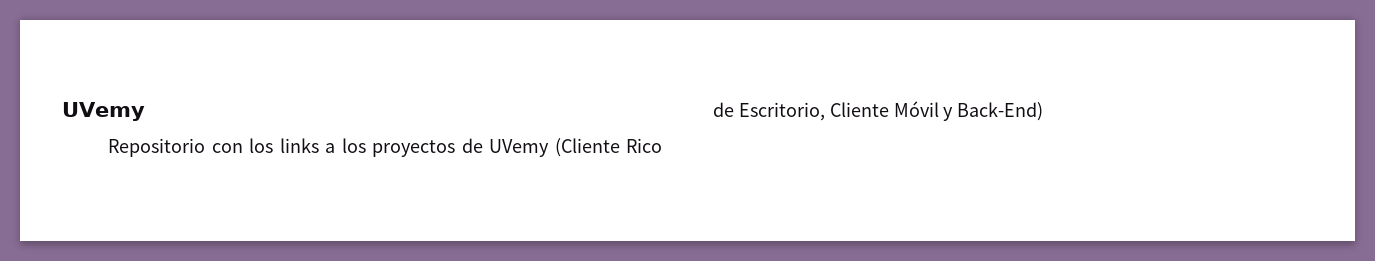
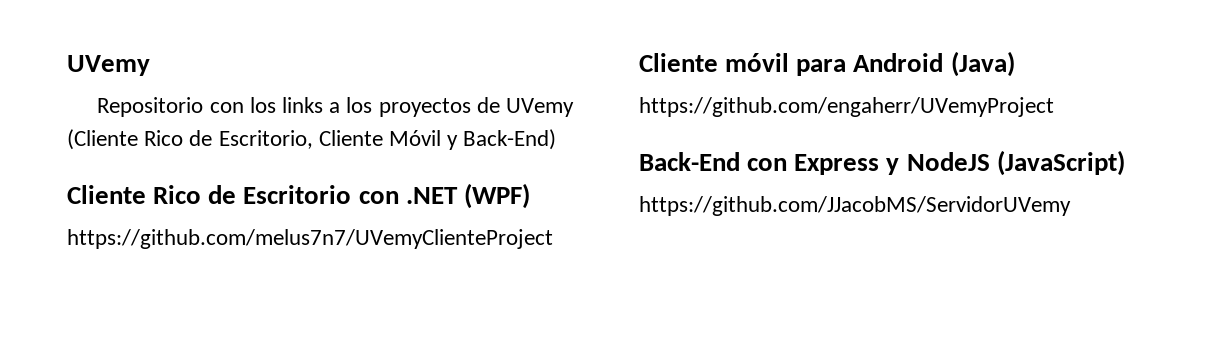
(1044, 111) none -> [67,183,530,209] [67,229,553,249] [639,51,1015,77] [639,97,1054,117] [639,150,1125,176] [639,196,1071,216] // Cliente Rico de Escritorio con .NET (WPF) // https://github.com/melus7n7/UVemyClienteProject // Cliente móvil para Android (Java) // https://github.com/engaherr/UVemyProject // Back-End con Express y NodeJS (JavaScript) // https://github.com/JJacobMS/ServidorUVemy

